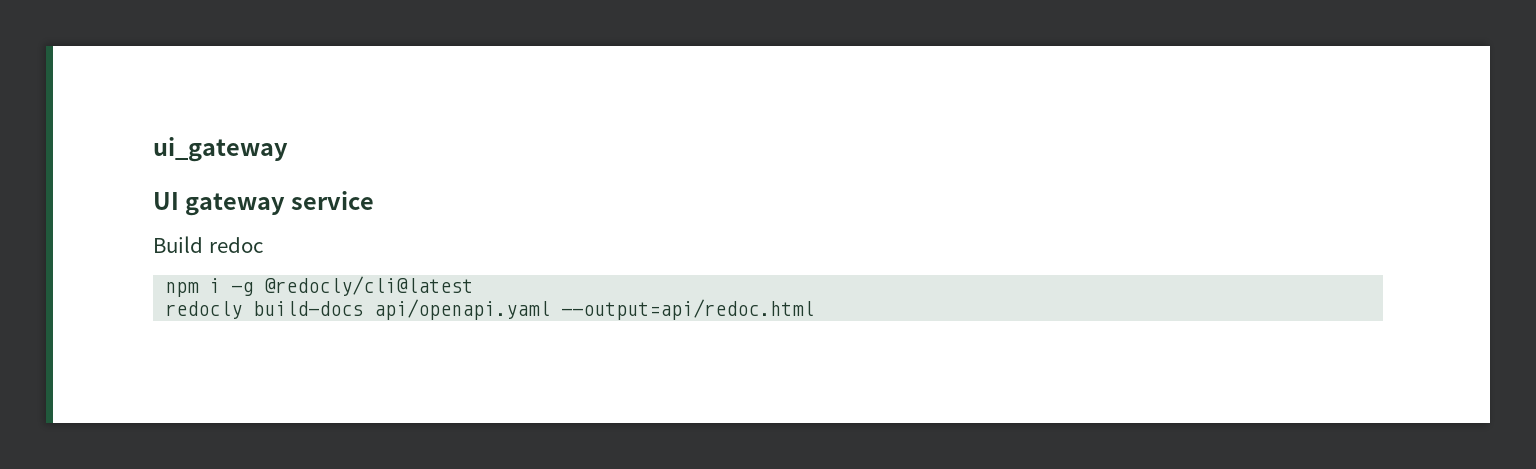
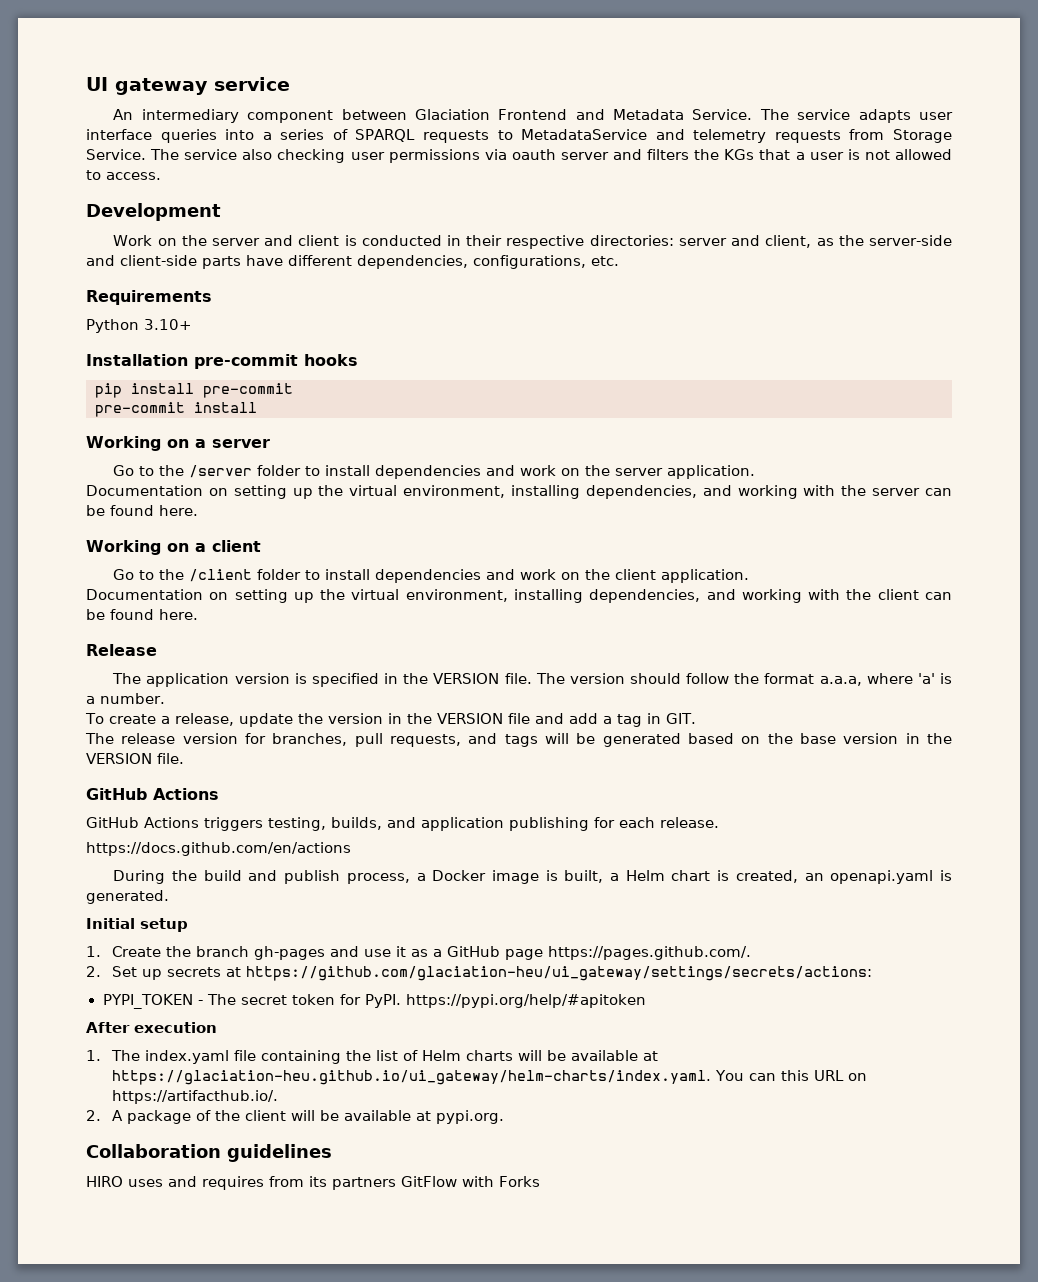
[153,137,288,162] ui_gateway // -> (86, 84) none
[153,236,263,253] [165,276,474,297] [165,299,815,320] Build redoc // npm i -g @redocly/cli@latest // redocly build-docs api/openapi.yaml --output=api/redoc.html -> [113,109,953,123] [86,129,952,143] [86,149,952,163] [86,170,161,180] [86,203,221,221] [113,235,953,249] [86,255,619,269] [86,290,212,305] [86,319,192,333] [86,354,358,369] [95,383,293,398] [95,402,257,417] [86,436,270,451] [113,465,756,479] [86,485,953,499] [86,505,198,516] [86,540,261,555] [113,569,750,583] [86,589,953,603] [86,609,198,620] [86,644,157,656] [112,673,953,687] [86,693,165,704] [85,713,696,727] [85,733,953,747] [86,753,184,764] [86,788,219,800] [86,817,719,831] [86,842,351,856] [113,870,953,884] [86,890,169,904] [86,918,188,932] [86,946,751,960] [86,966,872,981] [102,994,646,1009] [86,1022,217,1033] [86,1050,658,1064] [111,1070,867,1085] [111,1090,278,1104] [86,1110,504,1124] [86,1144,332,1162] [86,1176,540,1190] An intermediary component between Glaciation Frontend and Metadata Service. The service adapts user interface queries into a series of SPARQL requests to MetadataService and telemetry requests from Storage Service. The service also checking user permissions via oauth server and filters the KGs that a user is not allowed to access. // Development // Work on the server and client is conducted in their respective directories: server and client, as the server-side and client-side parts have different dependencies, configurations, etc. // Requirements // Python 3.10+ // Installation pre-commit hooks // pip install pre-commit // pre-commit install // Working on a server // Go to the /server folder to install dependencies and work on the server application. // Documentation on setting up the virtual environment, installing dependencies, and working with the server can be found here. // Working on a client // Go to the /client folder to install dependencies and work on the client application. // Documentation on setting up the virtual environment, installing dependencies, and working with the client can be found here. // Release // The application version is specified in the VERSION file. The version should follow the format a.a.a, where 'a' is a number. // To create a release, update the version in the VERSION file and add a tag in GIT. // The release version for branches, pull requests, and tags will be generated based on the base version in the VERSION file. // GitHub Actions // GitHub Actions triggers testing, builds, and application publishing for each release. // https://docs.github.com/en/actions // During the build and publish process, a Docker image is built, a Helm chart is created, an openapi.yaml is generated. // Initial setup // 1. Create the branch gh-pages and use it as a GitHub page https://pages.github.com/. // 2. Set up secrets at https://github.com/glaciation-heu/ui_gateway/settings/secrets/actions: // PYPI_TOKEN - The secret token for PyPI. https://pypi.org/help/#apitoken // After execution // 1. The index.yaml file containing the list of Helm charts will be available at https://glaciation-heu.github.io/ui_gateway/helm-charts/index.yaml. You can this URL on https://artifacthub.io/. // 2. A package of the client will be available at pypi.org. // Collaboration guidelines // HIRO uses and requires from its partners GitFlow with Forks

